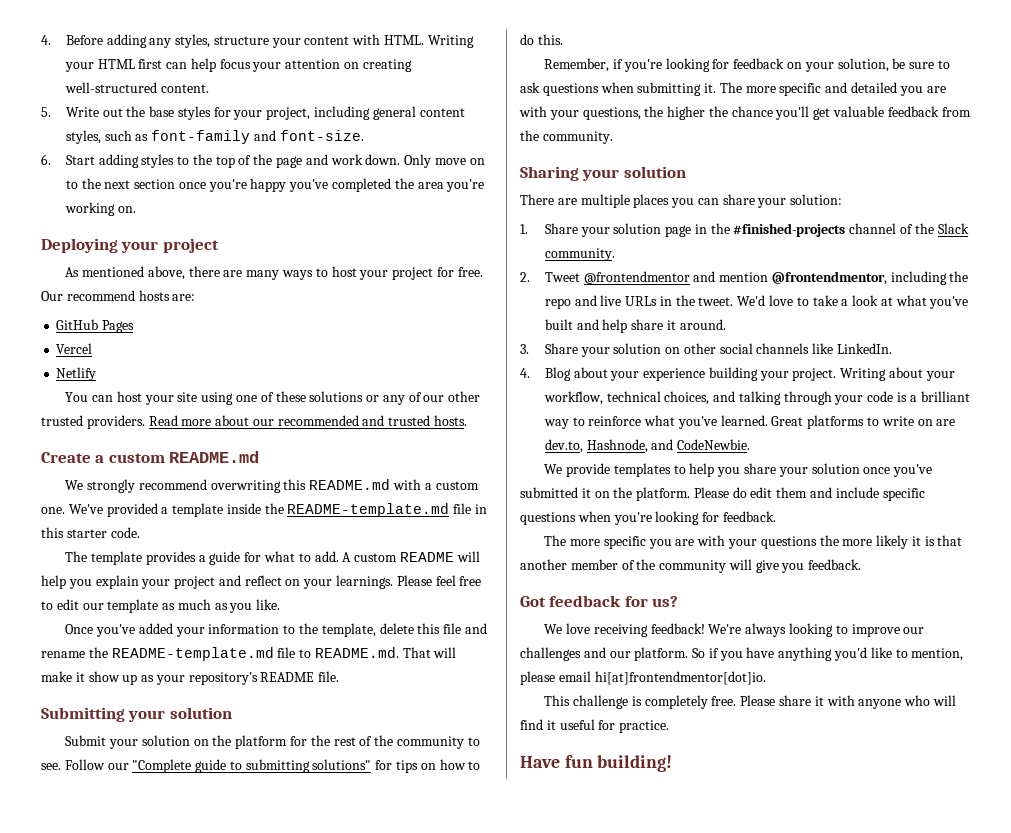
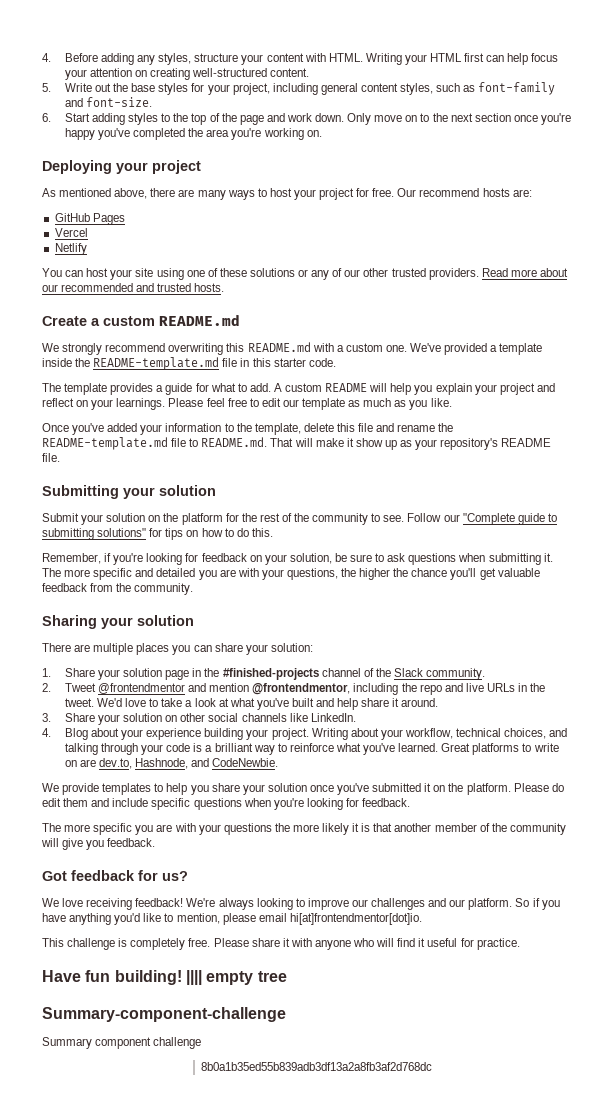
(673, 763) none -> [185,970,287,985] [42,1007,286,1022] [42,1037,202,1049] [201,1062,432,1071] |||| empty tree // Summary-component-challenge // Summary component challenge // 8b0a1b35ed55b839adb3df13a2a8fb3af2d768dc

